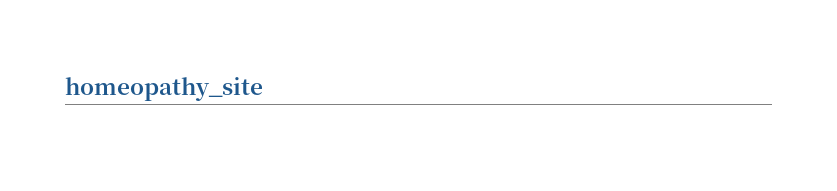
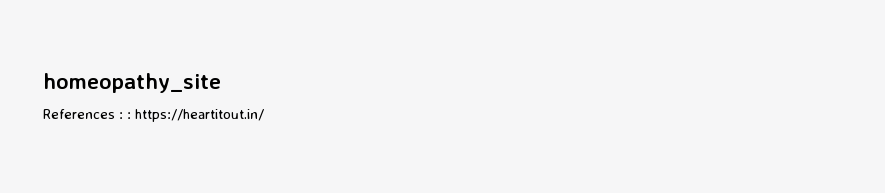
(263, 89) none -> [43,109,264,122] // References : : https://heartitout.in/

